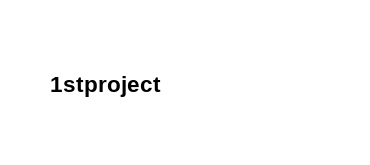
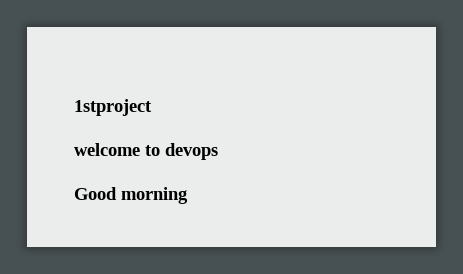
(161, 86) none -> [74,143,218,160] [74,187,188,204] // welcome to devops // Good morning

